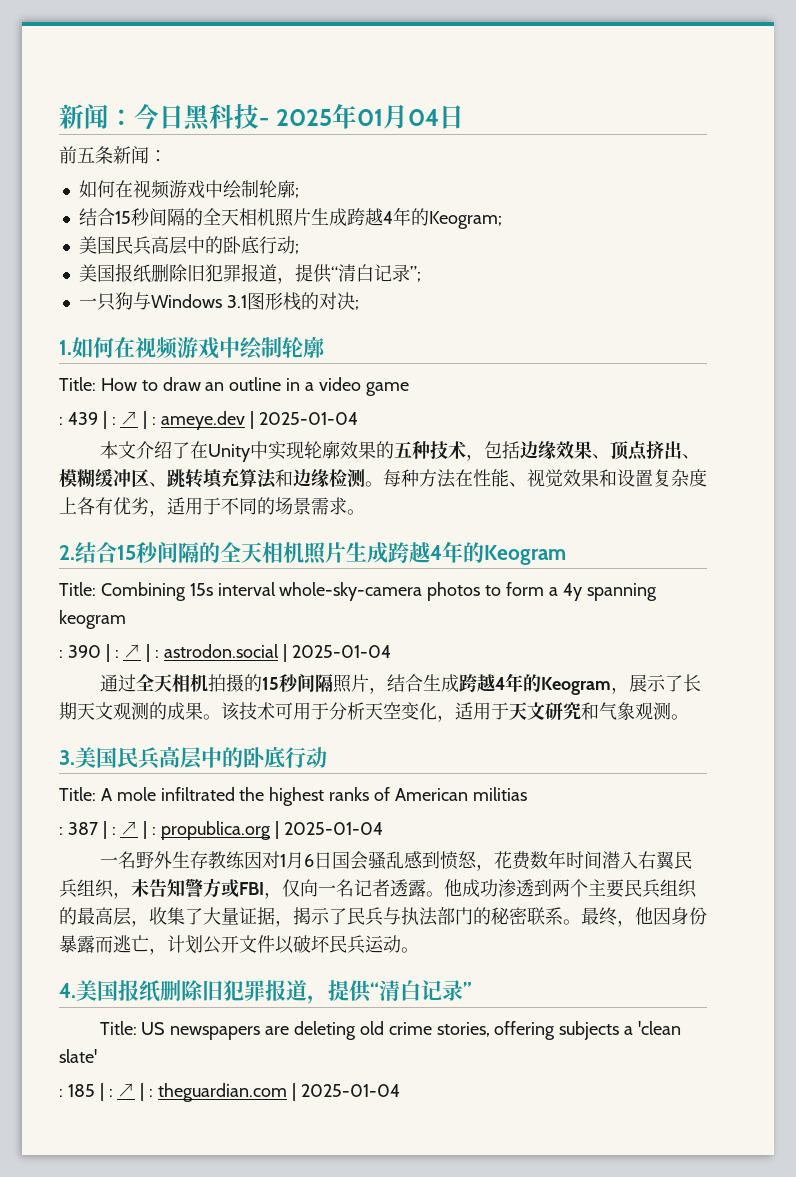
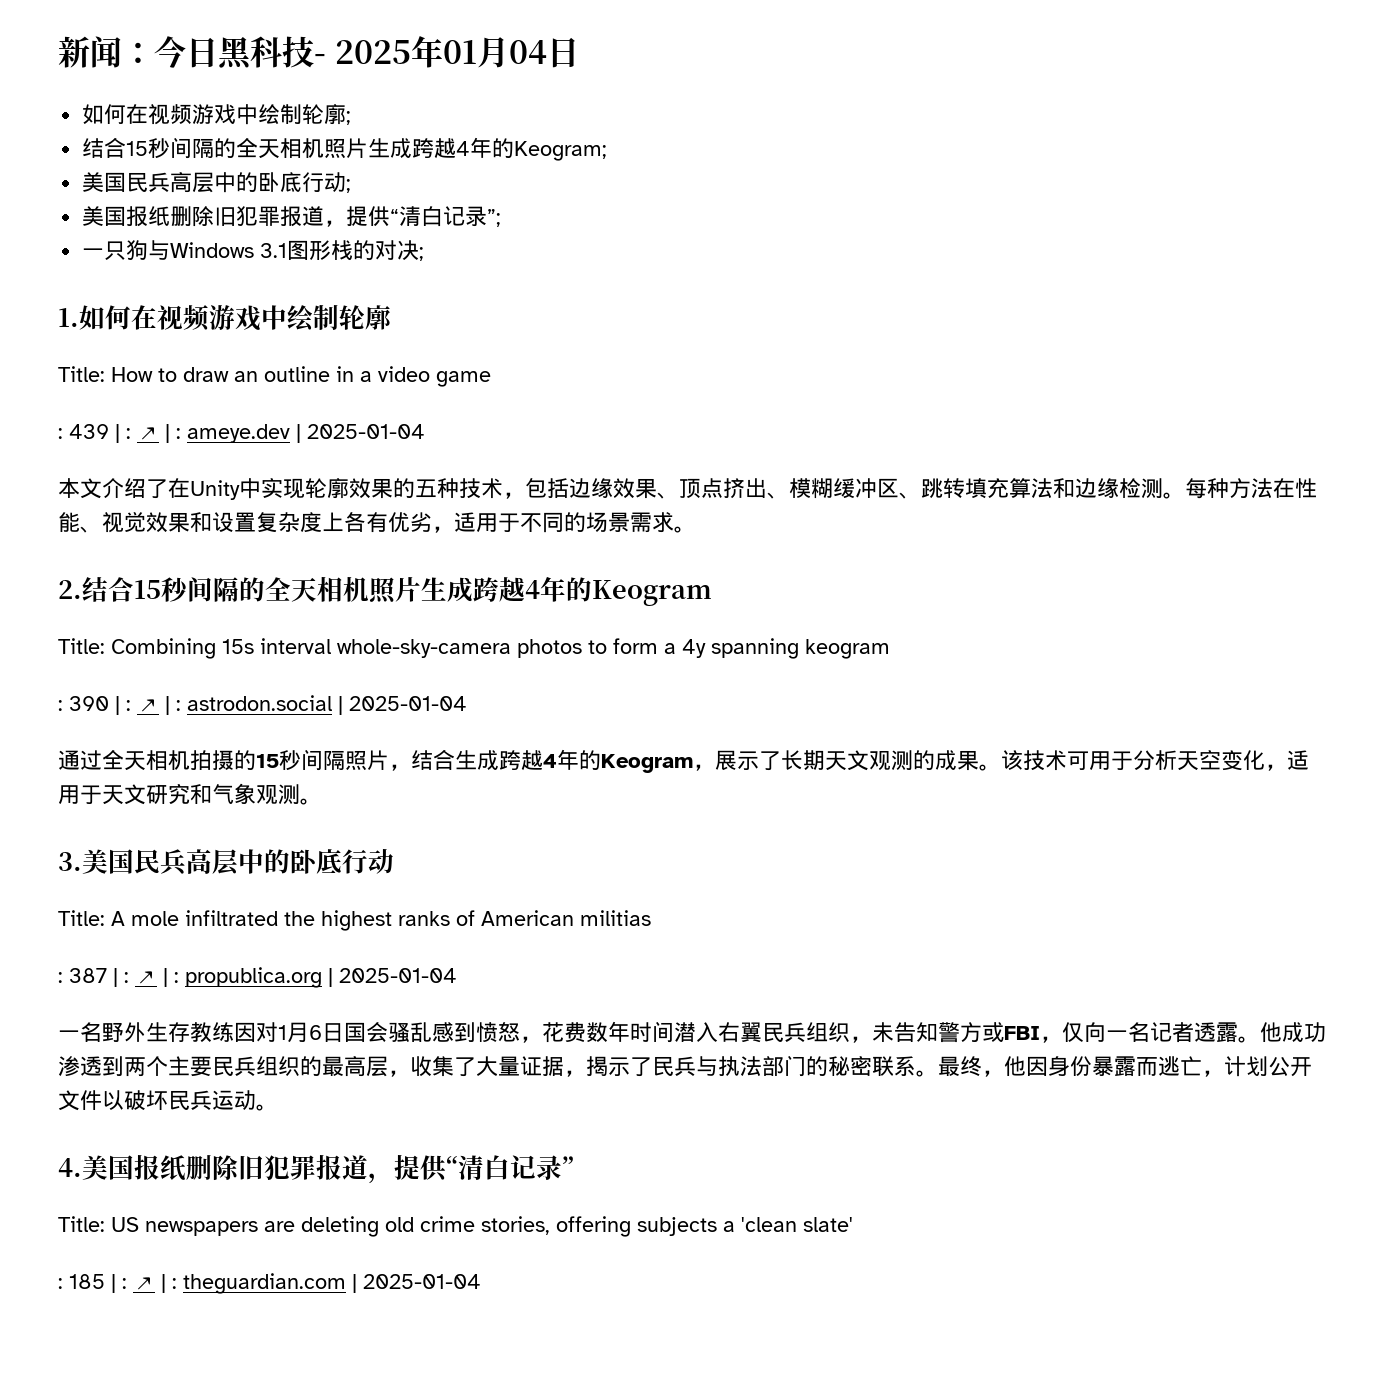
[59,146,167,164] // 前五条新闻： -> (579, 52) none

